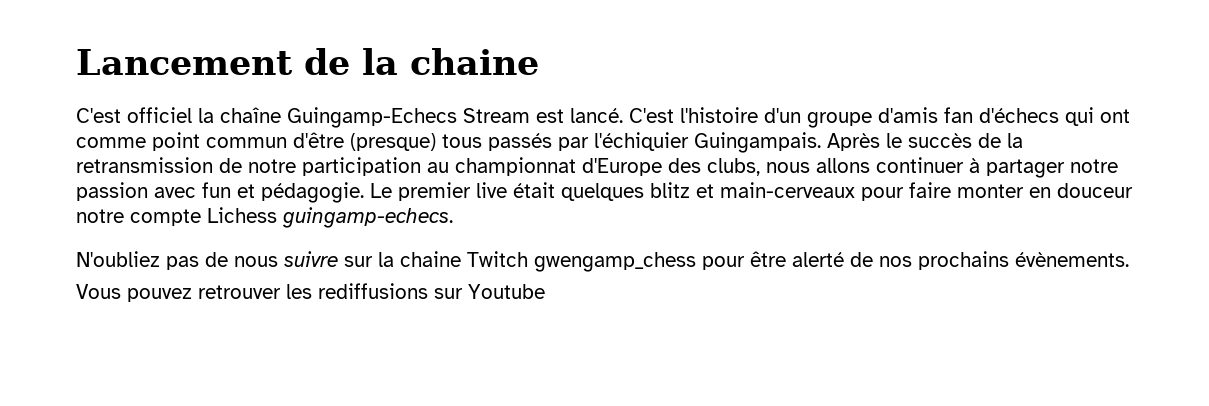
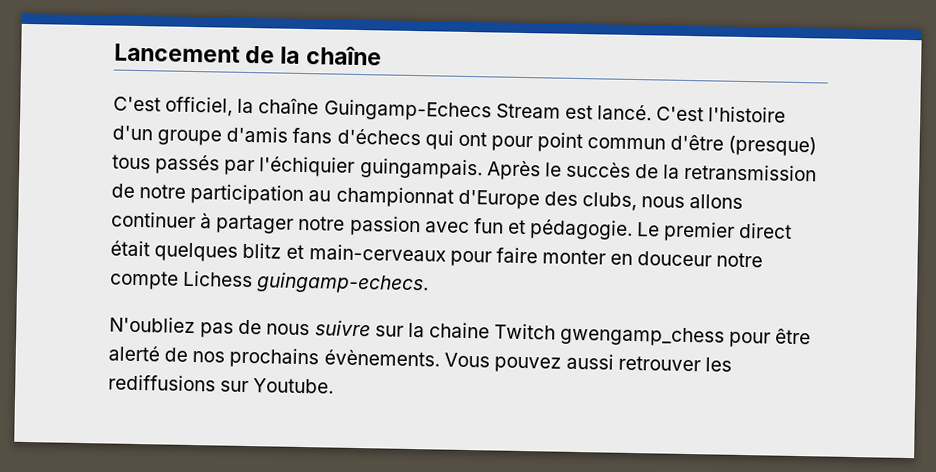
[410,48,539,75] [76,107,192,123] chaine // C'est officiel -> [305,46,382,66] [113,96,234,117] chaîne // C'est officiel,
[944,107,973,123] fan -> [292,127,333,144] fans
[76,137,146,148] comme -> [490,135,533,152] pour
[694,132,821,153] Guingampais. -> [359,158,483,180] guingampais.
[476,182,507,198] live -> [739,222,793,239] direct
(1129, 259) // -> (440, 358) none
(192, 295) none -> [565,353,614,370] aussi
[468,284,545,299] Youtube -> [253,378,335,394] Youtube.

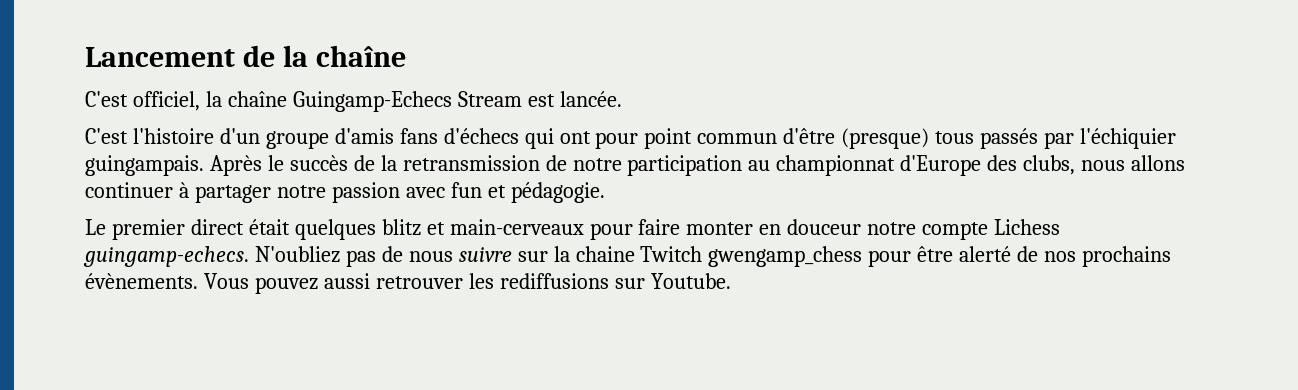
[596,104,652,121] lancé. -> [559,91,622,107] lancée. //
(634, 229) none -> (605, 192) //
(430, 283) // -> (249, 256) none

